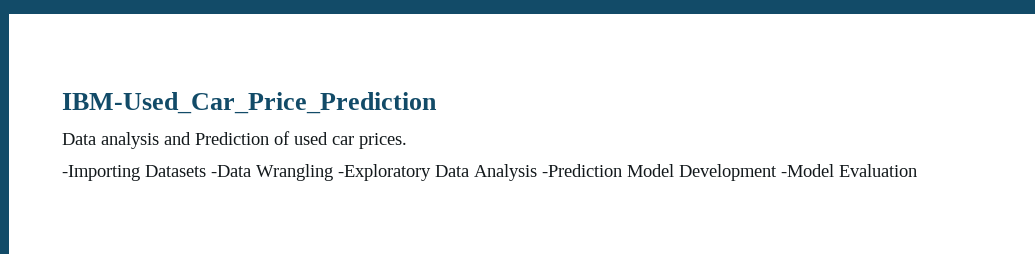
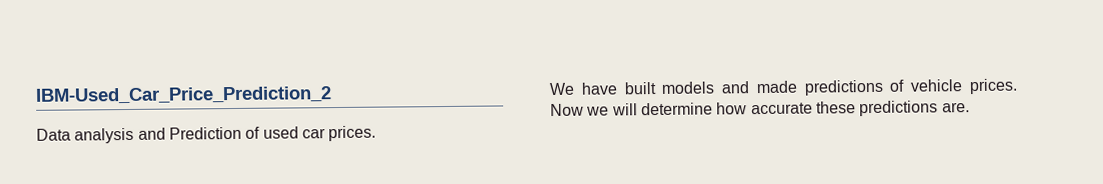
[62,92,437,114] IBM-Used_Car_Price_Prediction -> [35,86,332,104] IBM-Used_Car_Price_Prediction_2
[62,164,917,181] -Importing Datasets -Data Wrangling -Exploratory Data Analysis -Prediction Model Development -Model Evaluation -> [549,78,1018,96] [550,100,970,117] We have built models and made predictions of vehicle prices. Now we will determine how accurate these predictions are.

